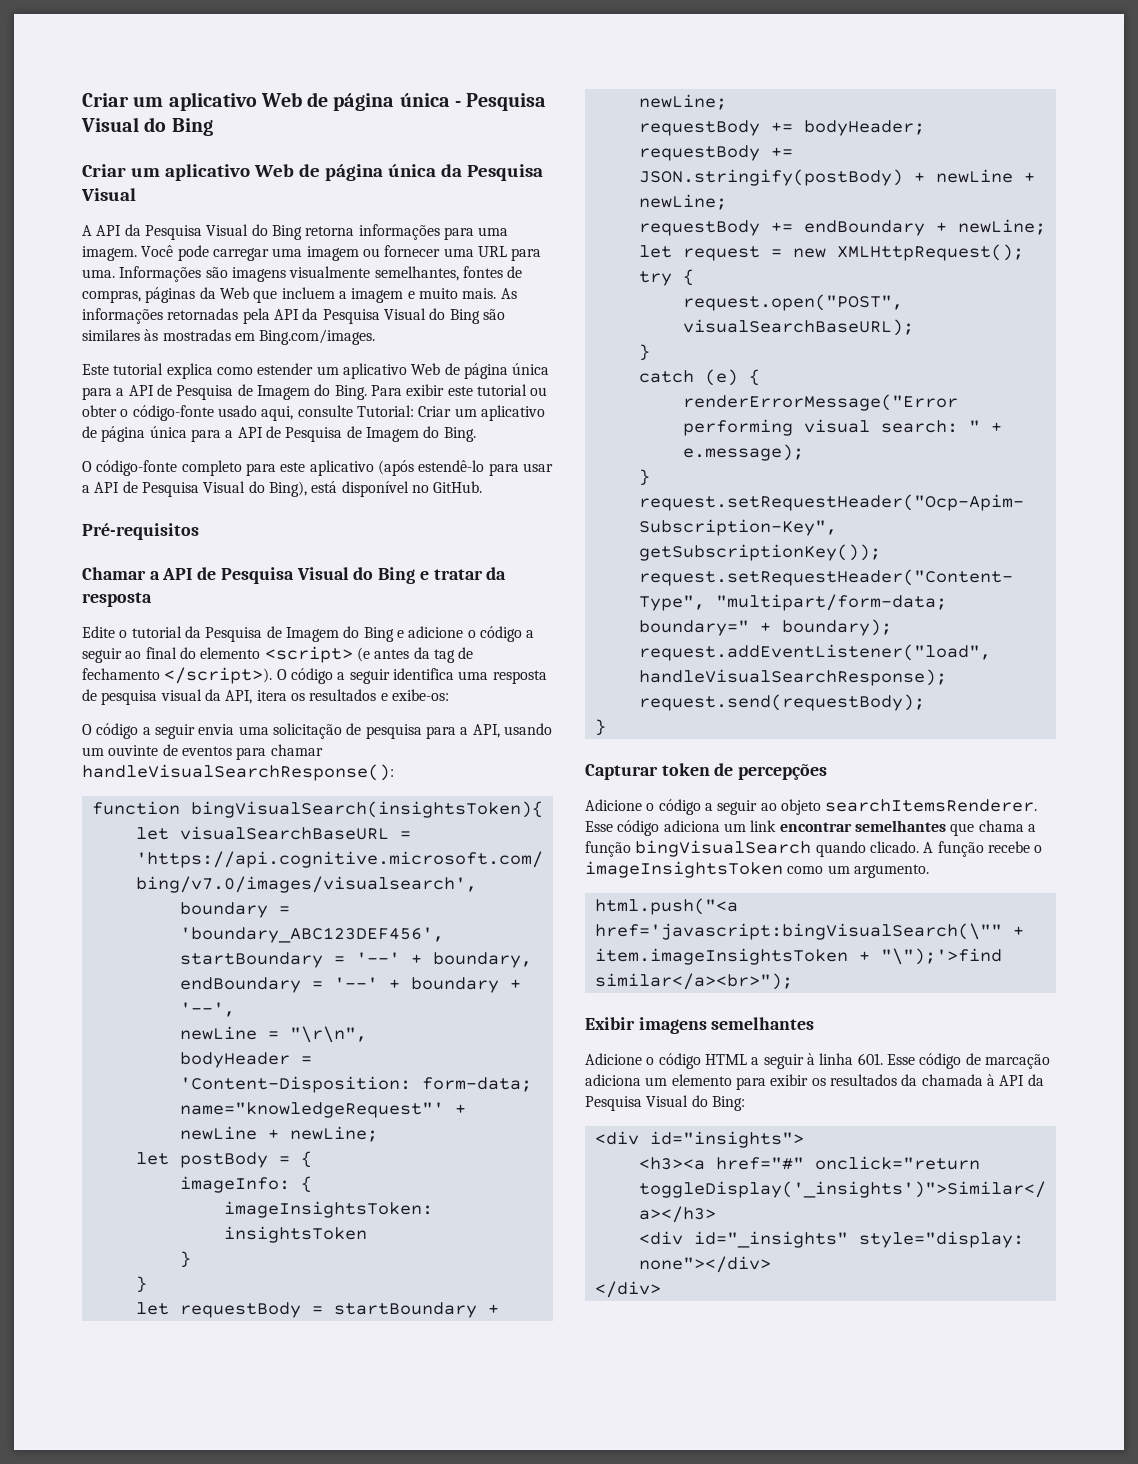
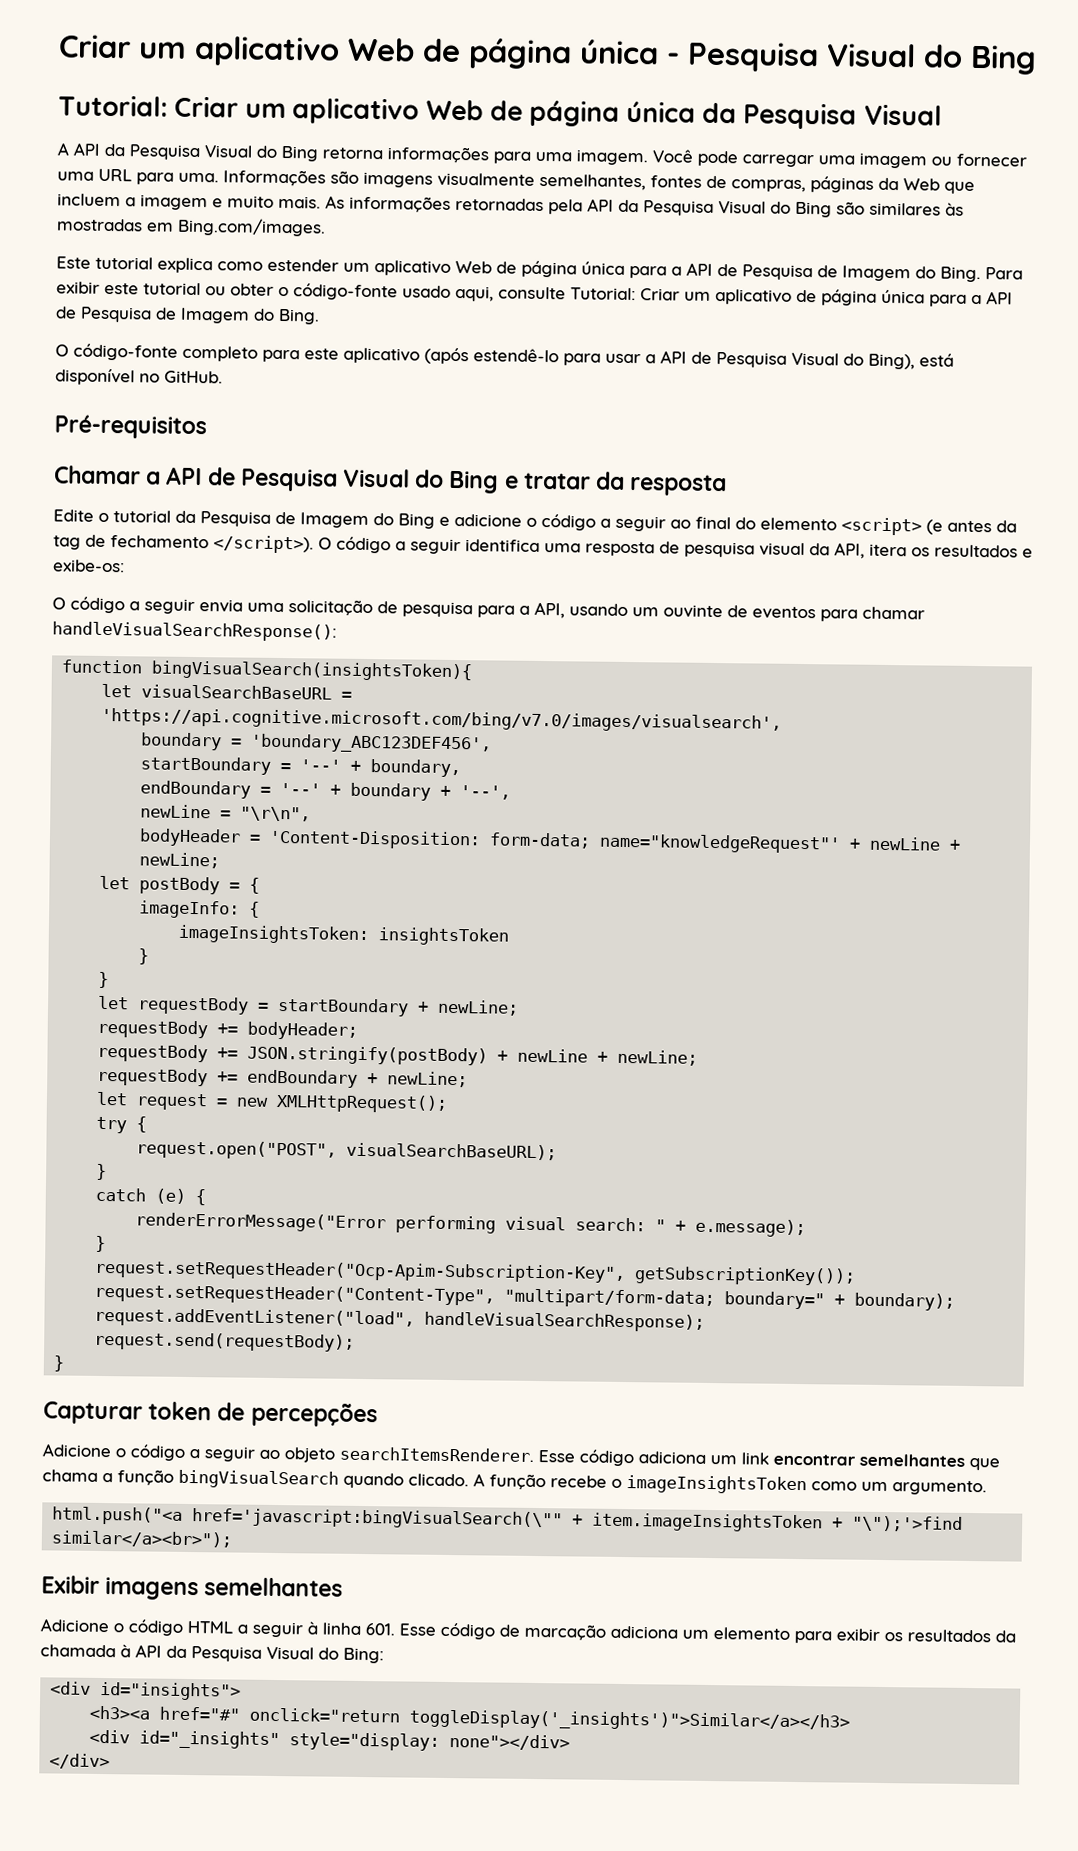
(213, 127) none -> [58,94,168,117] Tutorial:

